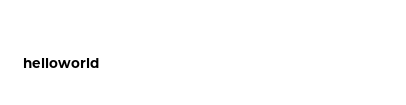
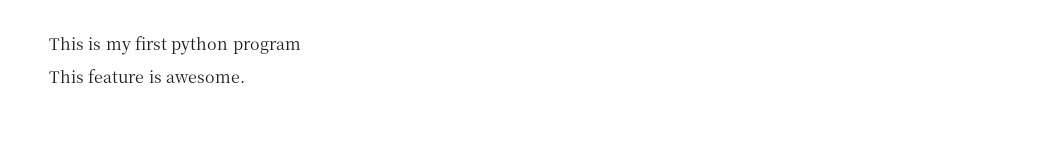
[23,58,99,68] helloworld -> [49,36,301,55] [49,69,245,83] This is my first python program // This feature is awesome.

